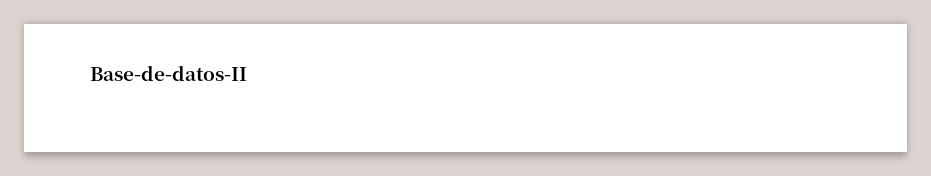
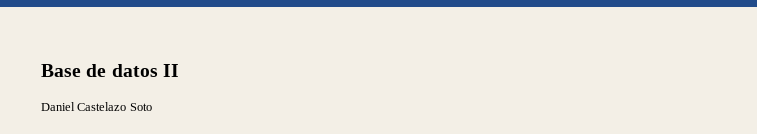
[90,65,247,81] Base-de-datos-II -> [41,64,179,77] [41,102,152,111] Base de datos II // Daniel Castelazo Soto

